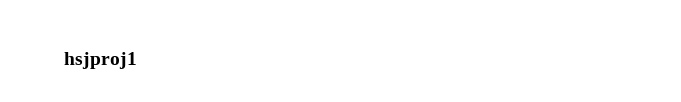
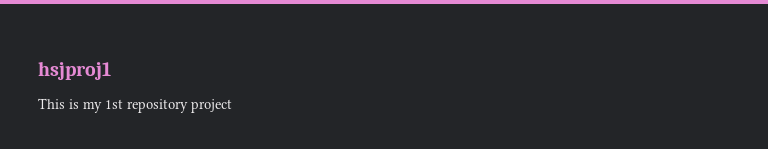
(137, 60) none -> [38,98,232,113] // This is my 1st repository project

